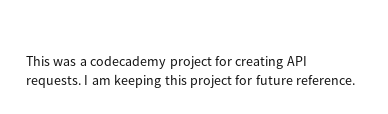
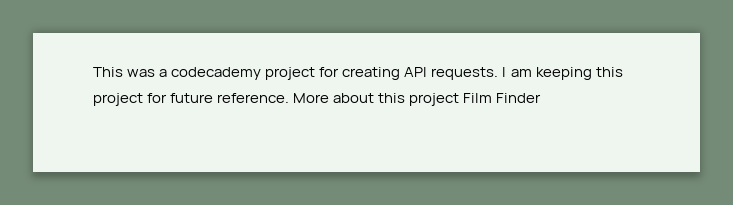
(355, 80) none -> [293,93,542,106] More about this project Film Finder

